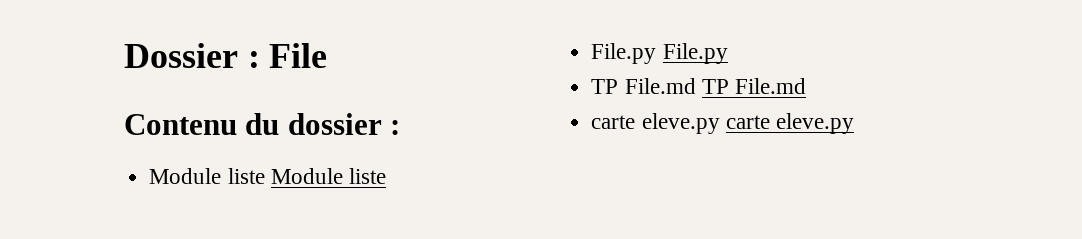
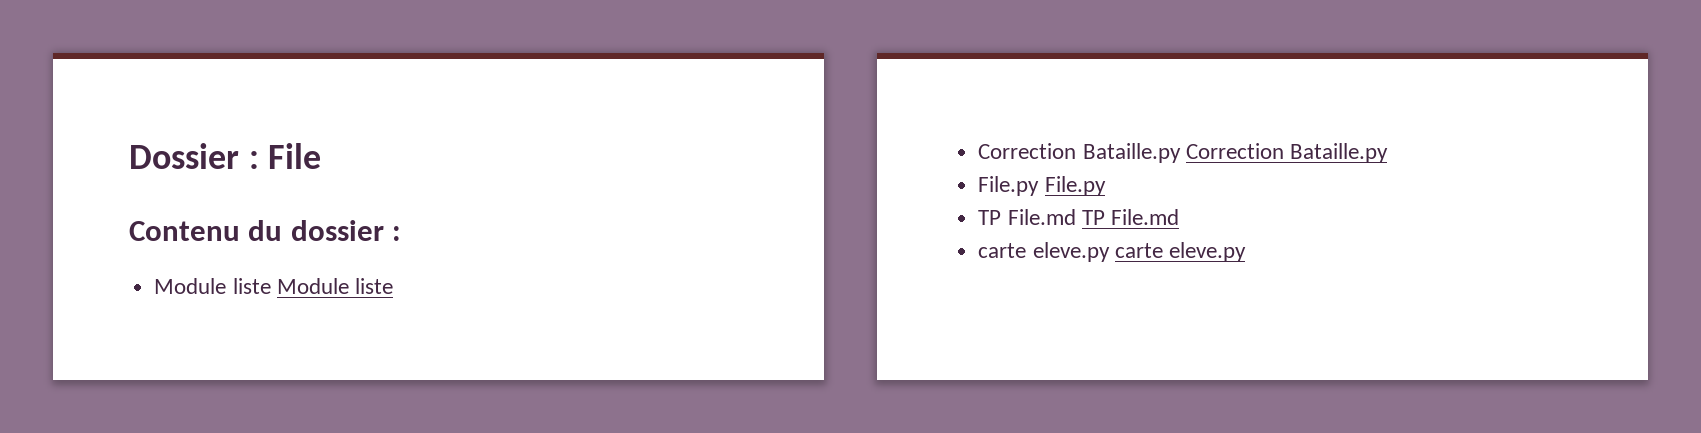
(386, 176) none -> [978,143,1388,163] // Correction Bataille.py Correction Bataille.py

